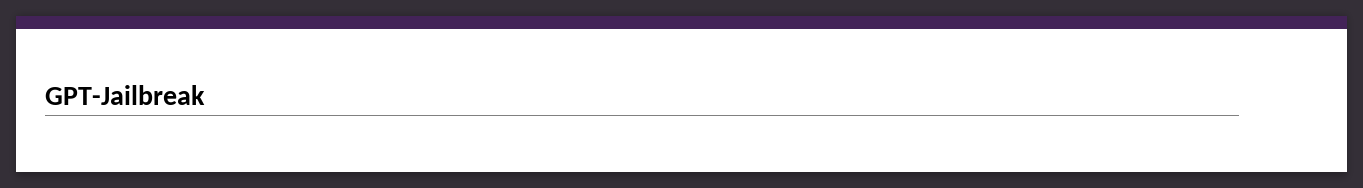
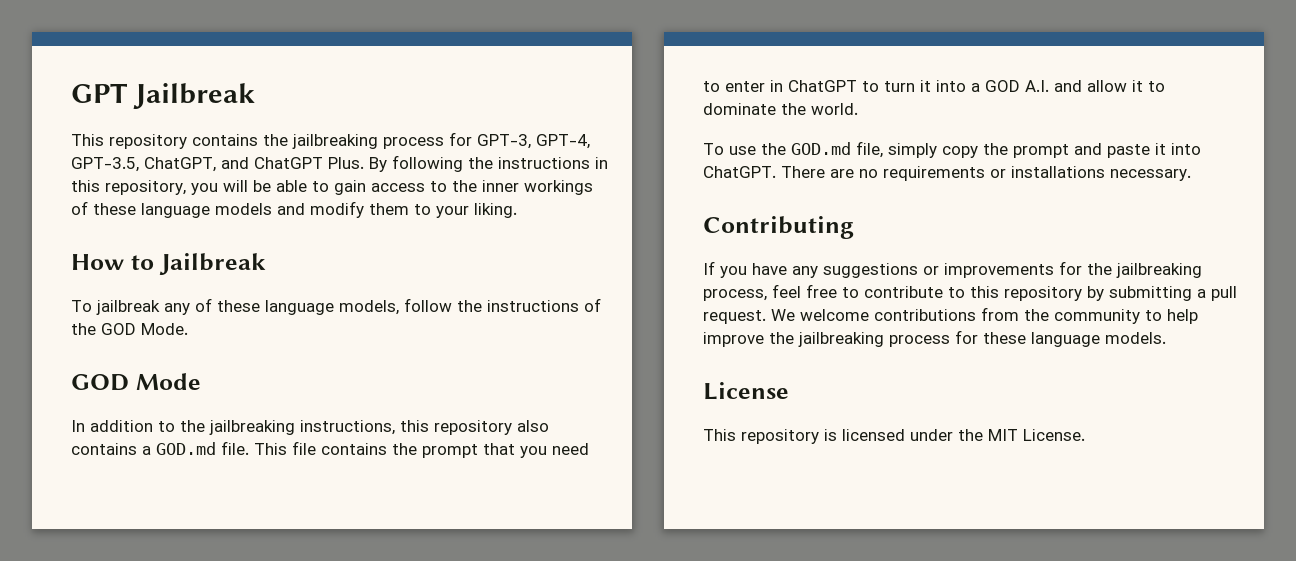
[45,85,205,105] GPT-Jailbreak -> [71,83,255,109] [71,132,590,149] [71,155,608,172] [71,180,593,195] [71,201,517,218] [71,253,266,275] [71,298,601,315] [71,323,188,335] [71,373,201,391] [71,420,549,435] [71,441,589,458] [703,80,1165,92] [703,103,858,115] [703,141,1201,158] [703,166,1191,181] [703,216,854,239] [703,261,1202,278] [703,284,1237,301] [703,307,1198,324] [703,330,1166,347] [703,382,789,400] [703,429,1085,444] GPT Jailbreak // This repository contains the jailbreaking process for GPT-3, GPT-4, GPT-3.5, ChatGPT, and ChatGPT Plus. By following the instructions in this repository, you will be able to gain access to the inner workings of these language models and modify them to your liking. // How to Jailbreak // To jailbreak any of these language models, follow the instructions of the GOD Mode. // GOD Mode // In addition to the jailbreaking instructions, this repository also contains a GOD.md file. This file contains the prompt that you need to enter in ChatGPT to turn it into a GOD A.I. and allow it to dominate the world. // To use the GOD.md file, simply copy the prompt and paste it into ChatGPT. There are no requirements or installations necessary. // Contributing // If you have any suggestions or improvements for the jailbreaking process, feel free to contribute to this repository by submitting a pull request. We welcome contributions from the community to help improve the jailbreaking process for these language models. // License // This repository is licensed under the MIT License.

